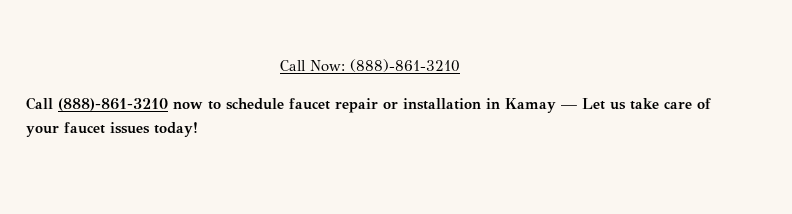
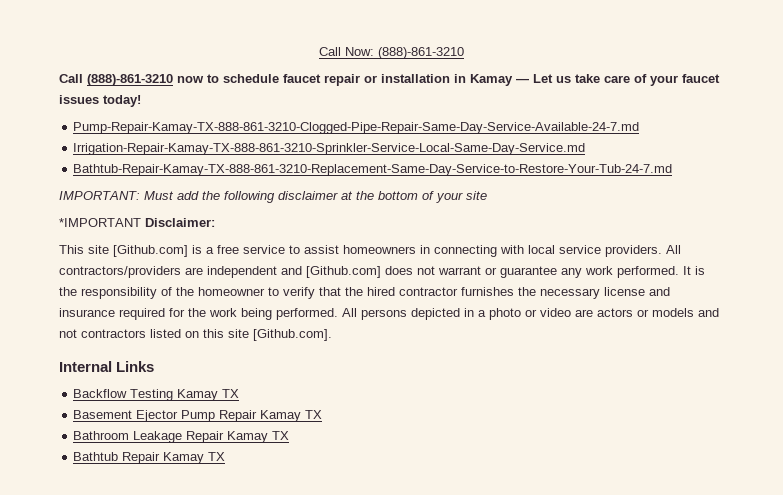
(198, 129) none -> [73,122,640,134] [73,143,586,155] [73,164,673,176] [59,191,487,203] [59,218,215,227] [59,245,681,257] [59,266,705,278] [59,287,670,299] [59,308,719,320] [59,329,332,341] [59,361,155,372] [73,389,240,401] [73,410,323,422] [73,431,290,443] [73,452,226,464] // Pump-Repair-Kamay-TX-888-861-3210-Clogged-Pipe-Repair-Same-Day-Service-Available-24-7.md // Irrigation-Repair-Kamay-TX-888-861-3210-Sprinkler-Service-Local-Same-Day-Service.md // Bathtub-Repair-Kamay-TX-888-861-3210-Replacement-Same-Day-Service-to-Restore-Your-Tub-24-7.md // IMPORTANT: Must add the following disclaimer at the bottom of your site // *IMPORTANT Disclaimer: // This site [Github.com] is a free service to assist homeowners in connecting with local service providers. All contractors/providers are independent and [Github.com] does not warrant or guarantee any work performed. It is the responsibility of the homeowner to verify that the hired contractor furnishes the necessary license and insurance required for the work being performed. All persons depicted in a photo or video are actors or models and not contractors listed on this site [Github.com]. // Internal Links // Backflow Testing Kamay TX // Basement Ejector Pump Repair Kamay TX // Bathroom Leakage Repair Kamay TX // Bathtub Repair Kamay TX

